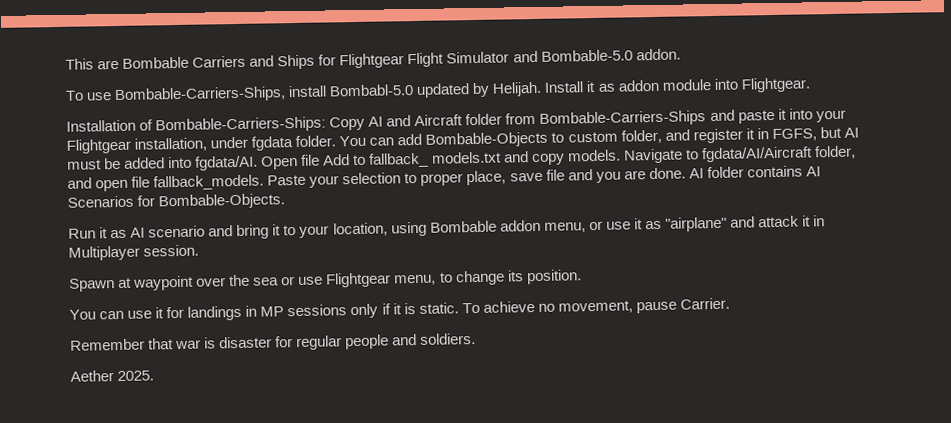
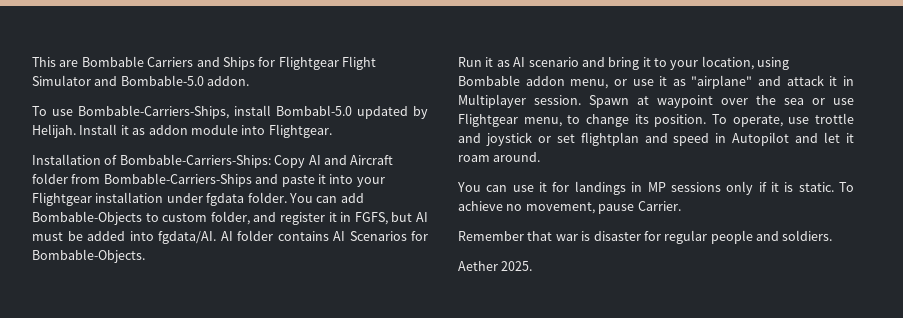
[134,137,208,152] installation, -> [95,192,164,203] installation
[261,145,856,170] [67,167,686,192] Open file Add to fallback_ models.txt and copy models. Navigate to fgdata/AI/Aircraft folder, and open file fallback_models. Paste your selection to proper place, save file and you are done. -> (216, 237) none
(200, 250) // -> (581, 100) none
(582, 277) none -> [712,113,854,127] [458,132,855,146] [458,152,541,162] To operate, use trottle and joystick or set flightplan and speed in Autopilot and let it roam around.

